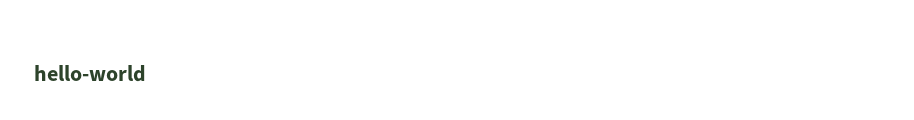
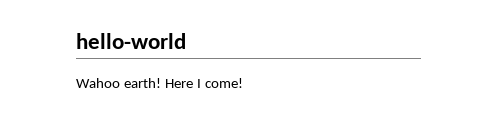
(146, 73) none -> [76,78,243,88] // Wahoo earth! Here I come!

